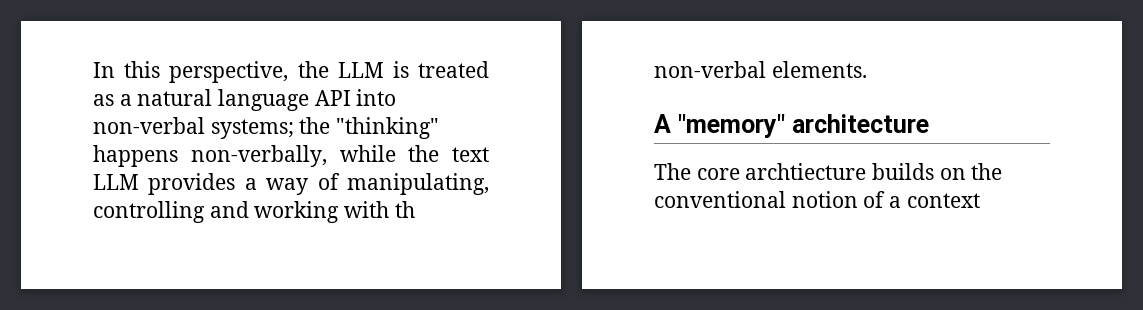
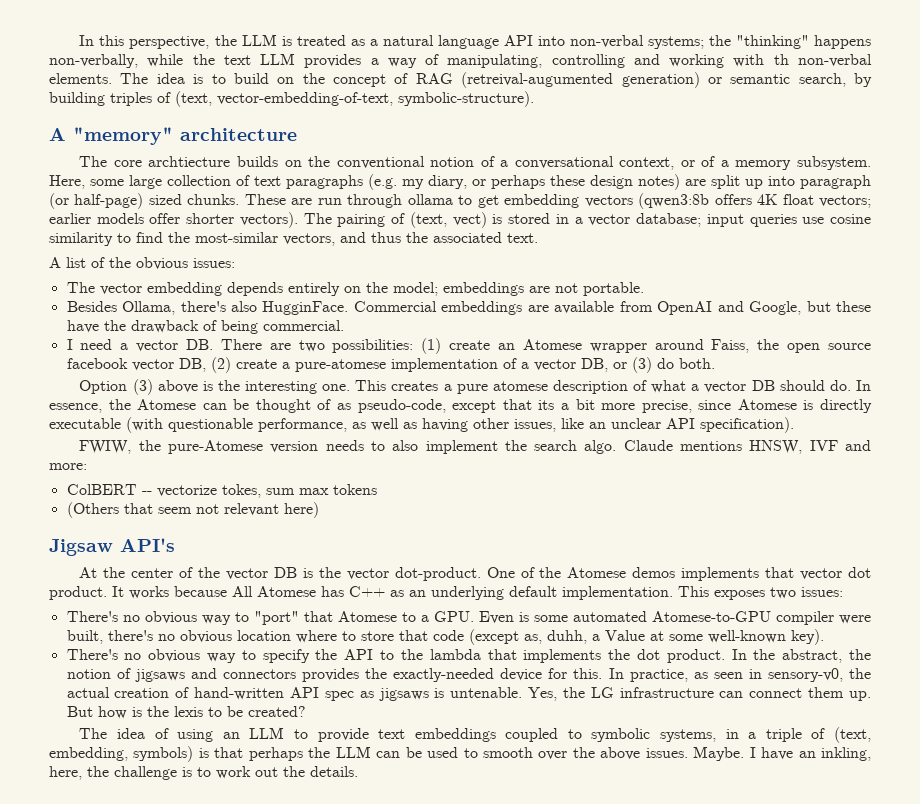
(867, 69) none -> [120,72,872,88] [49,91,534,107] The idea is to build on the concept of RAG (retreival-augumented generation) or semantic search, by building triples of (text, vector-embedding-of-text, symbolic-structure).
[906,193,980,208] context -> [514,156,872,170] [49,174,871,190] [49,193,872,209] [49,212,871,228] [49,232,538,246] [49,257,235,270] [66,282,644,296] [66,301,871,315] [66,320,344,334] [66,338,872,354] [66,357,715,373] [79,379,871,395] [49,399,872,413] [49,417,794,433] [79,440,871,454] [49,463,87,470] [66,484,377,498] [66,502,319,518] [49,538,175,556] [79,567,871,581] [49,586,843,600] [66,611,871,625] [66,629,824,645] [66,649,871,663] [66,668,872,682] [66,687,872,701] [66,706,306,719] [79,727,872,743] [49,746,872,762] [49,766,358,780] conversational context, or of a memory subsystem. Here, some large collection of text paragraphs (e.g. my diary, or perhaps these design notes) are split up into paragraph (or half-page) sized chunks. These are run through ollama to get embedding vectors (qwen3:8b offers 4K float vectors; earlier models offer shorter vectors). The pairing of (text, vect) is stored in a vector database; input queries use cosine similarity to find the most-similar vectors, and thus the associated text. // A list of the obvious issues: // The vector embedding depends entirely on the model; embeddings are not portable. // Besides Ollama, there's also HugginFace. Commercial embeddings are available from OpenAI and Google, but these have the drawback of being commercial. // I need a vector DB. There are two possibilities: (1) create an Atomese wrapper around Faiss, the open source facebook vector DB, (2) create a pure-atomese implementation of a vector DB, or (3) do both. // Option (3) above is the interesting one. This creates a pure atomese description of what a vector DB should do. In essence, the Atomese can be thought of as pseudo-code, except that its a bit more precise, since Atomese is directly executable (with questionable performance, as well as having other issues, like an unclear API specification). // FWIW, the pure-Atomese version needs to also implement the search algo. Claude mentions HNSW, IVF and more: // ColBERT -- vectorize tokes, sum max tokens // (Others that seem not relevant here) // Jigsaw API's // At the center of the vector DB is the vector dot-product. One of the Atomese demos implements that vector dot product. It works because All Atomese has C++ as an underlying default implementation. This exposes two issues: // There's no obvious way to "port" that Atomese to a GPU. Even is some automated Atomese-to-GPU compiler were built, there's no obvious location where to store that code (except as, duhh, a Value at some well-known key). // There's no obvious way to specify the API to the lambda that implements the dot product. In the abstract, the notion of jigsaws and connectors provides the exactly-needed device for this. In practice, as seen in sensory-v0, the actual creation of hand-written API spec as jigsaws is untenable. Yes, the LG infrastructure can connect them up. But how is the lexis to be created? // The idea of using an LLM to provide text embeddings coupled to symbolic systems, in a triple of (text, embedding, symbols) is that perhaps the LLM can be used to smooth over the above issues. Maybe. I have an inkling, here, the challenge is to work out the details.

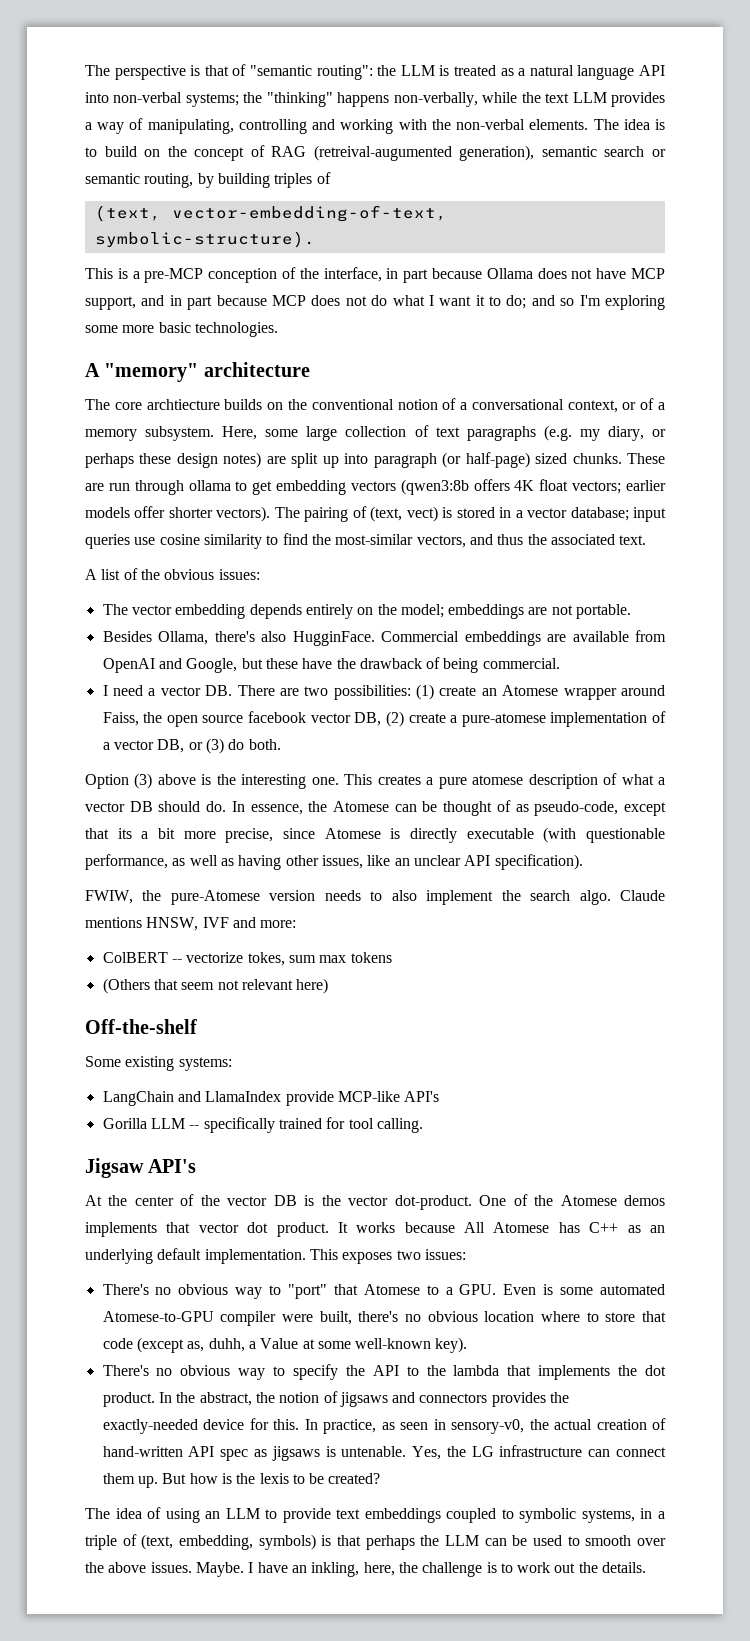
[79,35,210,49] In this perspective, -> [85,64,373,80] The perspective is that of "semantic routing":
[773,54,789,65] th -> [431,119,451,130] the
[621,72,700,88] generation) -> [459,145,645,161] generation), semantic search
[798,73,846,87] search, -> [144,173,194,188] routing,
(171, 97) none -> (331, 178) //
(534, 99) none -> [85,267,665,283] [85,295,666,310] [85,322,278,337] // This is a pre-MCP conception of the interface, in part because Ollama does not have MCP support, and in part because MCP does not do what I want it to do; and so I'm exploring some more basic technologies.
(319, 510) none -> [85,1019,197,1034] [85,1056,232,1071] [102,1091,440,1106] [102,1117,423,1133] // Off-the-shelf // Some existing systems: // LangChain and LlamaIndex provide MCP-like API's // Gorilla LLM -- specifically trained for tool calling.

